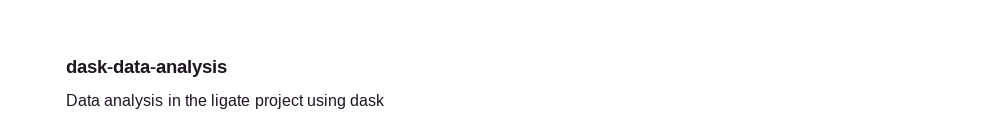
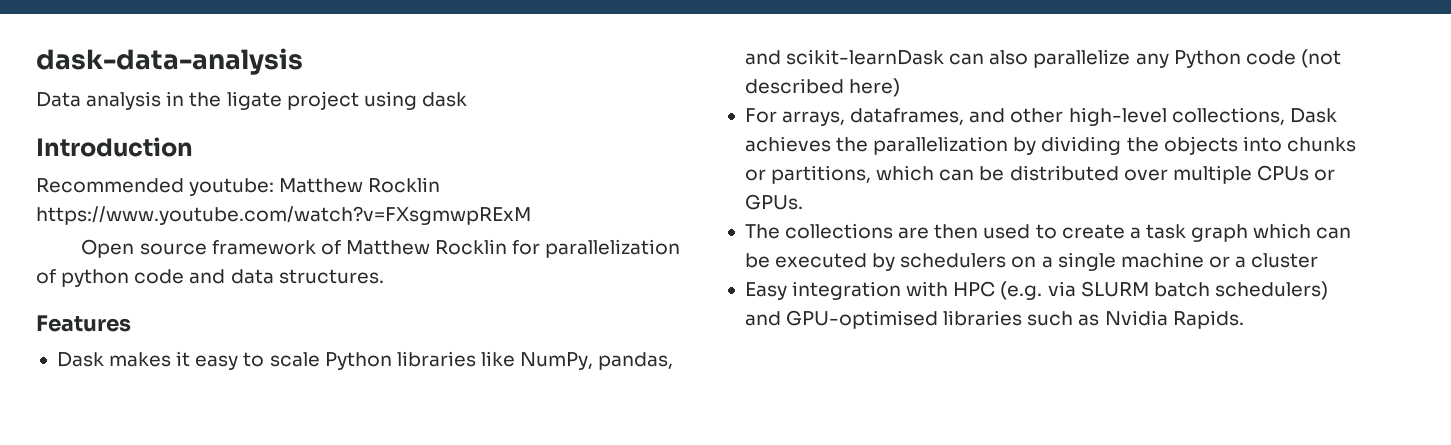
(386, 100) none -> [36,137,193,157] [36,177,441,196] [36,206,531,225] [81,239,681,258] [36,269,384,287] [36,315,131,332] [56,351,674,370] [744,49,1341,68] [744,78,901,97] [744,107,1337,126] [744,136,1356,155] [744,165,1336,184] [744,194,803,210] [744,223,1352,242] [744,252,1319,271] [744,281,1328,300] [744,310,1244,329] // Introduction // Recommended youtube: Matthew Rocklin https://www.youtube.com/watch?v=FXsgmwpRExM // Open source framework of Matthew Rocklin for parallelization of python code and data structures. // Features // Dask makes it easy to scale Python libraries like NumPy, pandas, and scikit-learnDask can also parallelize any Python code (not described here) // For arrays, dataframes, and other high-level collections, Dask achieves the parallelization by dividing the objects into chunks or partitions, which can be distributed over multiple CPUs or GPUs. // The collections are then used to create a task graph which can be executed by schedulers on a single machine or a cluster // Easy integration with HPC (e.g. via SLURM batch schedulers) and GPU-optimised libraries such as Nvidia Rapids.

